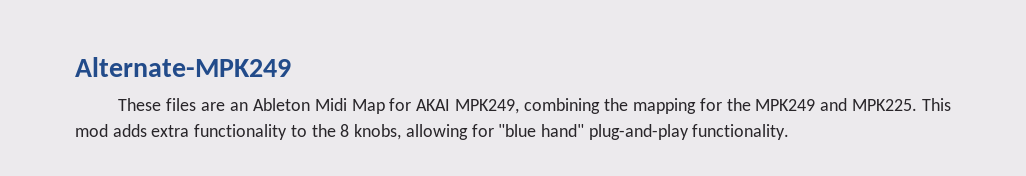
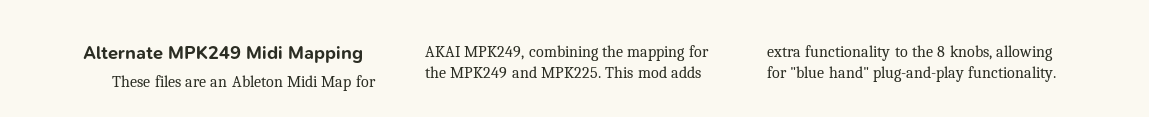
[75,57,291,77] Alternate-MPK249 -> [83,45,363,63] Alternate MPK249 Midi Mapping

